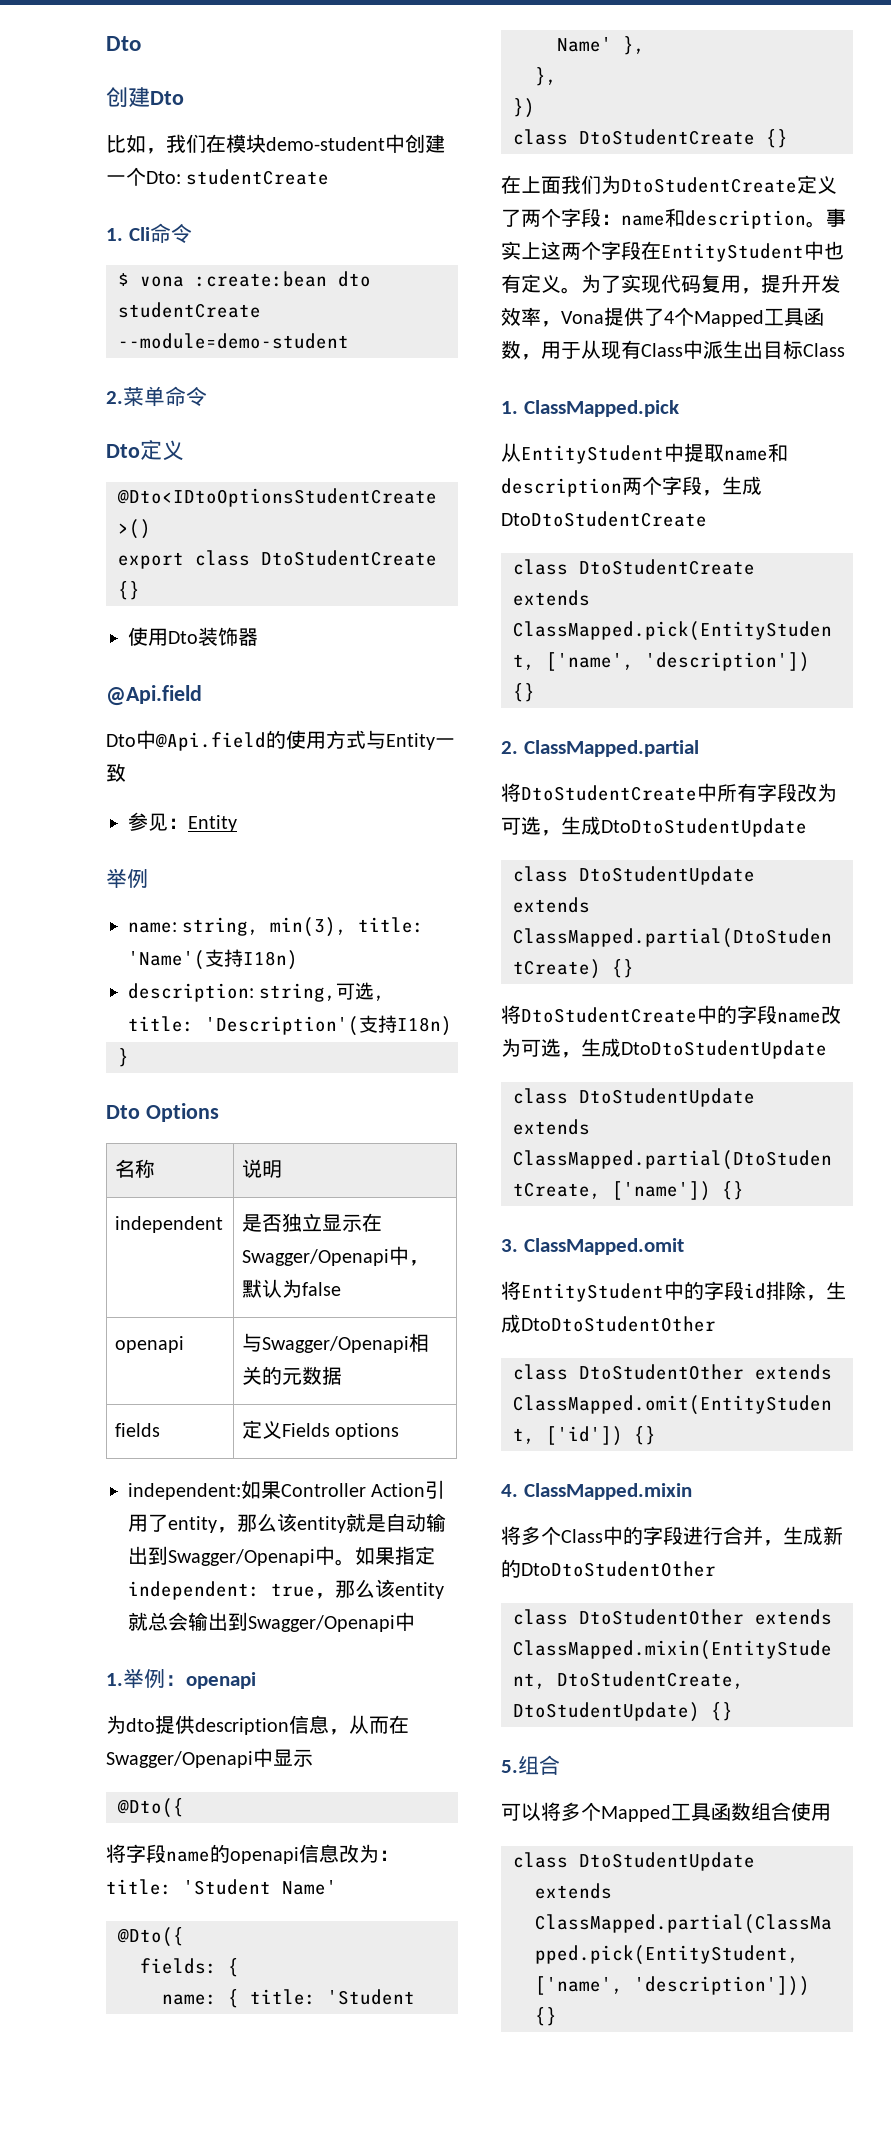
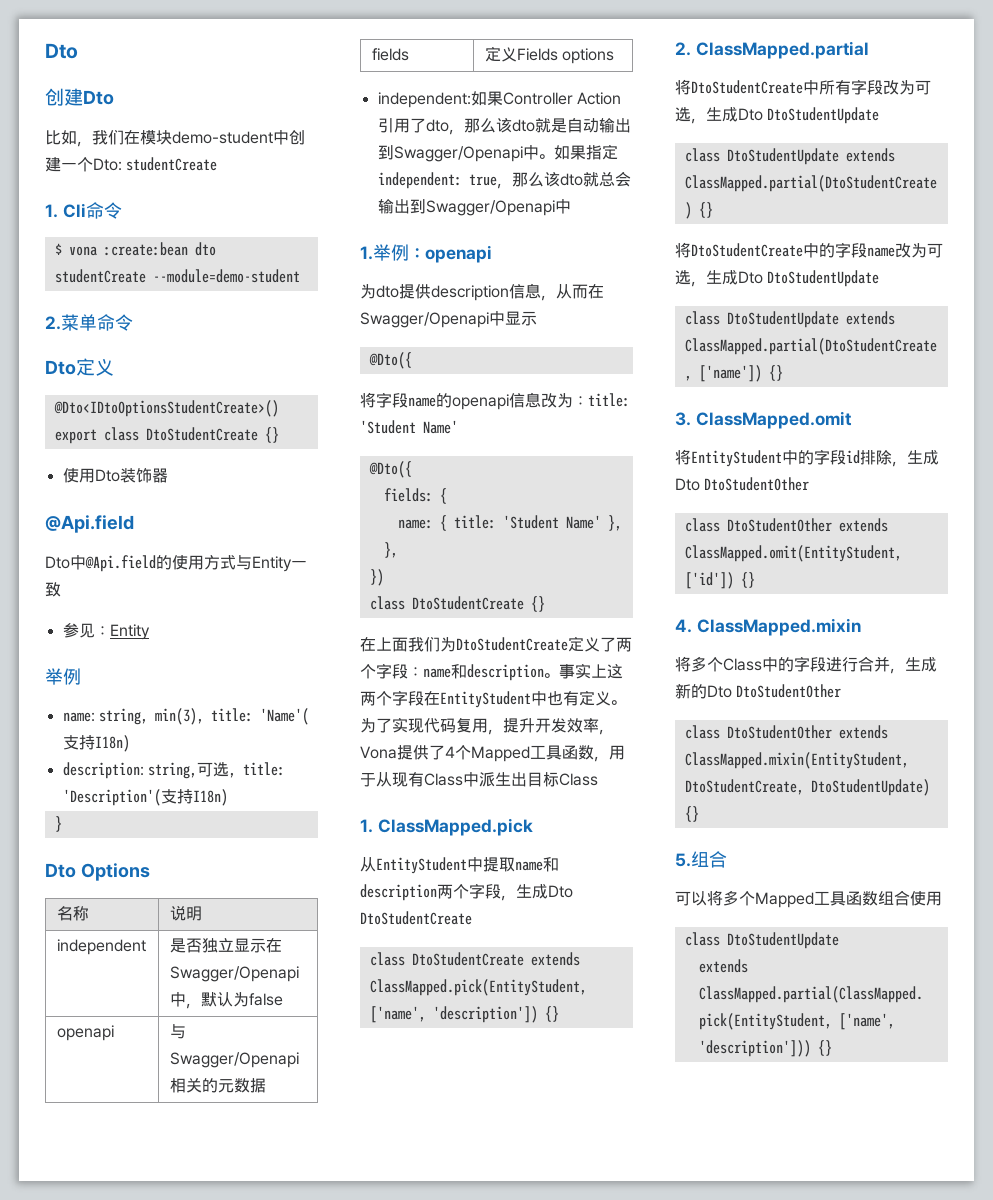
[168,1513,346,1533] entity，那么该entity -> [425,118,535,135] dto，那么该dto
[395,1582,444,1599] entity -> [559,173,583,186] dto
[501,511,707,527] DtoDtoStudentCreate -> [548,885,573,898] [360,911,472,925] Dto DtoStudentCreate
[601,818,807,837] DtoDtoStudentUpdate -> [738,107,880,124] Dto DtoStudentUpdate
[621,1040,827,1059] DtoDtoStudentUpdate -> [738,270,880,287] Dto DtoStudentUpdate
[521,1316,716,1332] DtoDtoStudentOther -> [675,477,810,491] Dto DtoStudentOther
[521,1561,716,1577] DtoDtoStudentOther -> [707,684,842,698] Dto DtoStudentOther

